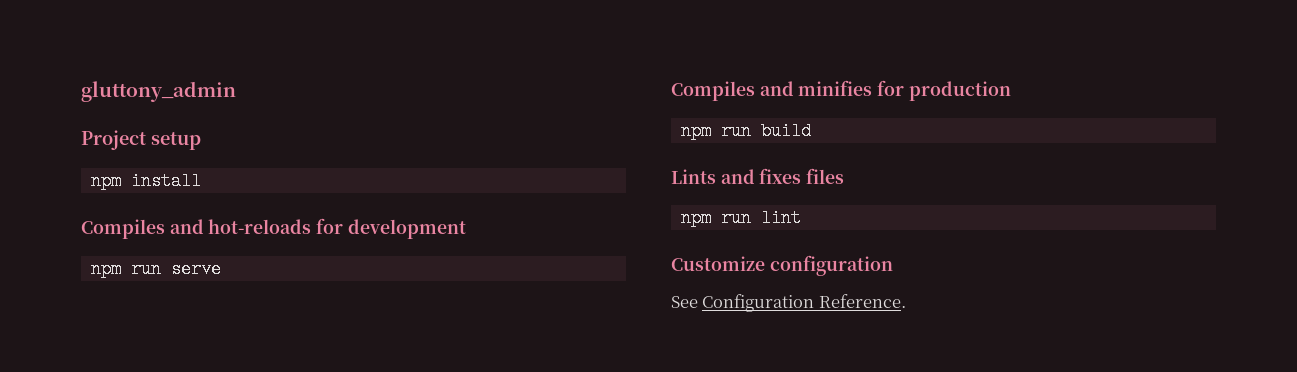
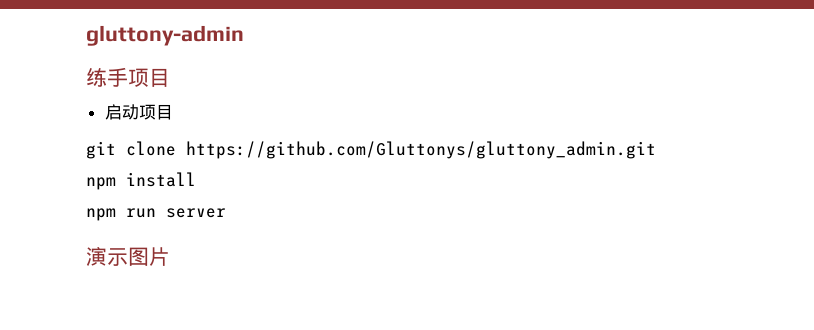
[81,81,236,102] [81,130,201,150] [90,172,201,190] [81,218,466,239] [90,260,221,278] [671,80,1011,101] [680,122,811,140] [671,168,845,184] [680,209,801,227] [671,255,893,276] [671,294,906,312] gluttony_admin // Project setup // npm install // Compiles and hot-reloads for development // npm run serve // Compiles and minifies for production // npm run build // Lints and fixes files // npm run lint // Customize configuration // See Configuration Reference. -> [86,25,244,46] [86,67,170,87] [104,104,173,120] [86,141,656,159] [86,172,196,190] [86,208,226,221] [86,247,170,266] gluttony-admin // 练手项目 // 启动项目 // git clone https://github.com/Gluttonys/gluttony_admin.git // npm install // npm run server // 演示图片

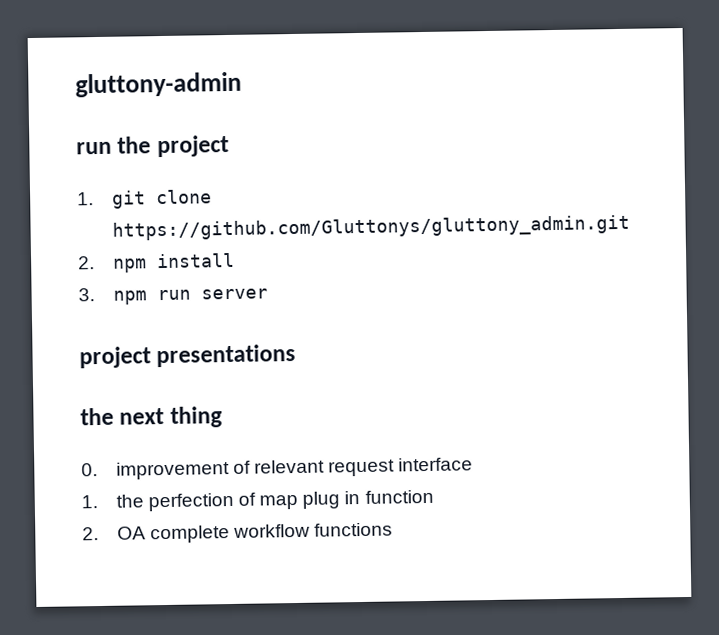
[86,67,170,87] [104,104,173,120] 练手项目 // 启动项目 // -> [76,134,229,158] [77,192,94,206] run the project // 1.
(656, 150) none -> [78,256,95,270] 2.
(196, 179) none -> [78,288,95,302] 3.
[86,247,170,266] 演示图片 -> [79,343,297,369] [80,406,223,428] [81,457,474,480] [81,489,434,512] [82,522,394,544] project presentations // the next thing // 0. improvement of relevant request interface // 1. the perfection of map plug in function // 2. OA complete workflow functions

